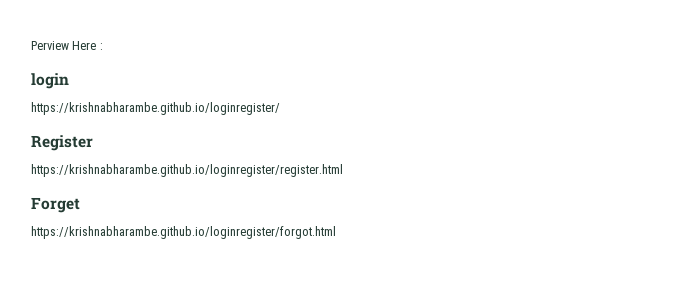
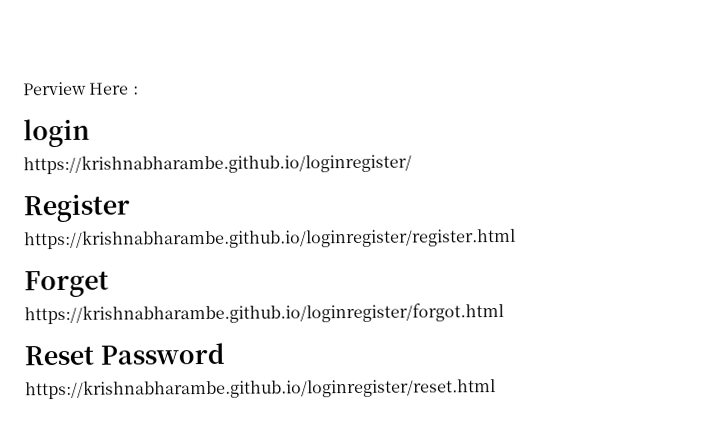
(336, 232) none -> [24,342,224,366] [25,378,496,400] // Reset Password // https://krishnabharambe.github.io/loginregister/reset.html

